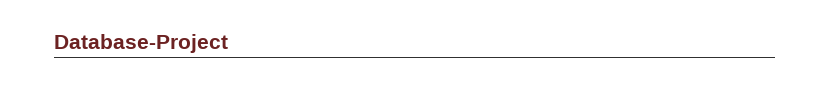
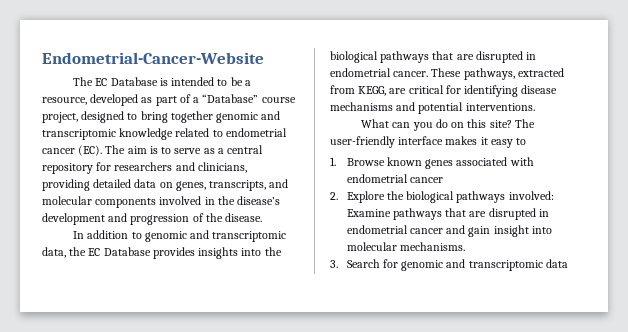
[54,34,228,53] Database-Project -> [42,52,264,64] [73,77,251,86] [42,94,296,106] [42,111,281,123] [42,128,287,140] [42,145,264,156] [42,162,247,174] [42,179,289,191] [42,196,281,208] [42,213,263,225] [73,230,287,242] [42,247,282,259] [330,51,537,63] [330,68,564,80] [330,85,558,97] [330,102,535,114] [361,119,535,131] [330,136,527,148] [330,157,534,169] [346,174,443,183] [330,191,554,203] [346,208,549,220] [346,225,552,237] [346,242,465,251] [330,259,568,271] Endometrial-Cancer-Website // The EC Database is intended to be a resource, developed as part of a “Database” course project, designed to bring together genomic and transcriptomic knowledge related to endometrial cancer (EC). The aim is to serve as a central repository for researchers and clinicians, providing detailed data on genes, transcripts, and molecular components involved in the disease’s development and progression of the disease. // In addition to genomic and transcriptomic data, the EC Database provides insights into the biological pathways that are disrupted in endometrial cancer. These pathways, extracted from KEGG, are critical for identifying disease mechanisms and potential interventions. // What can you do on this site? The user-friendly interface makes it easy to // 1. Browse known genes associated with endometrial cancer // 2. Explore the biological pathways involved: Examine pathways that are disrupted in endometrial cancer and gain insight into molecular mechanisms. // 3. Search for genomic and transcriptomic data

